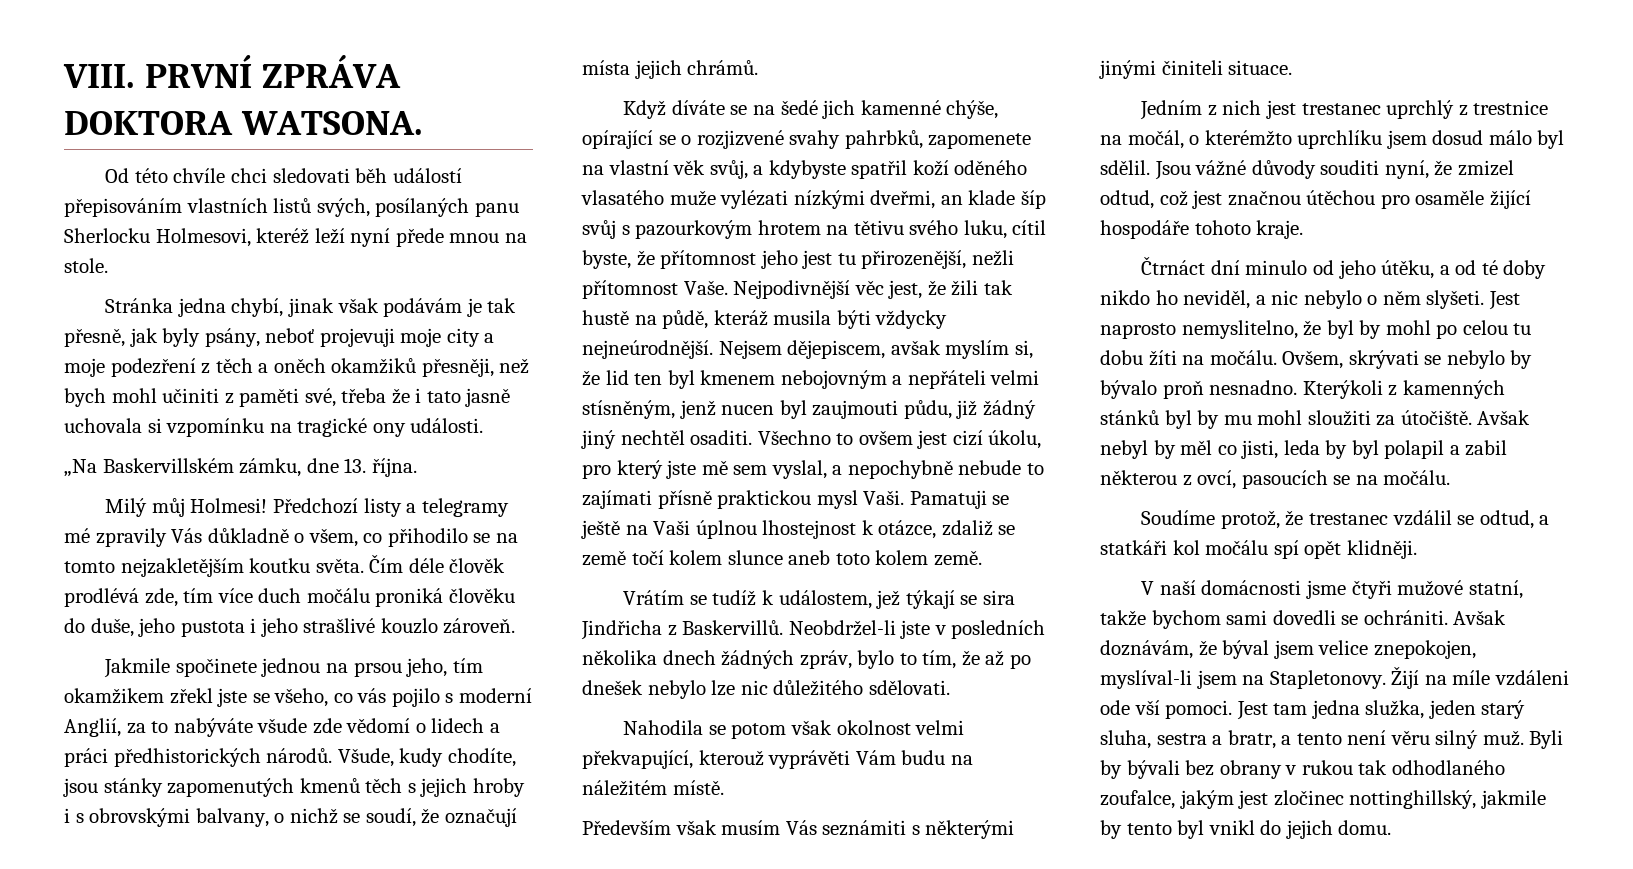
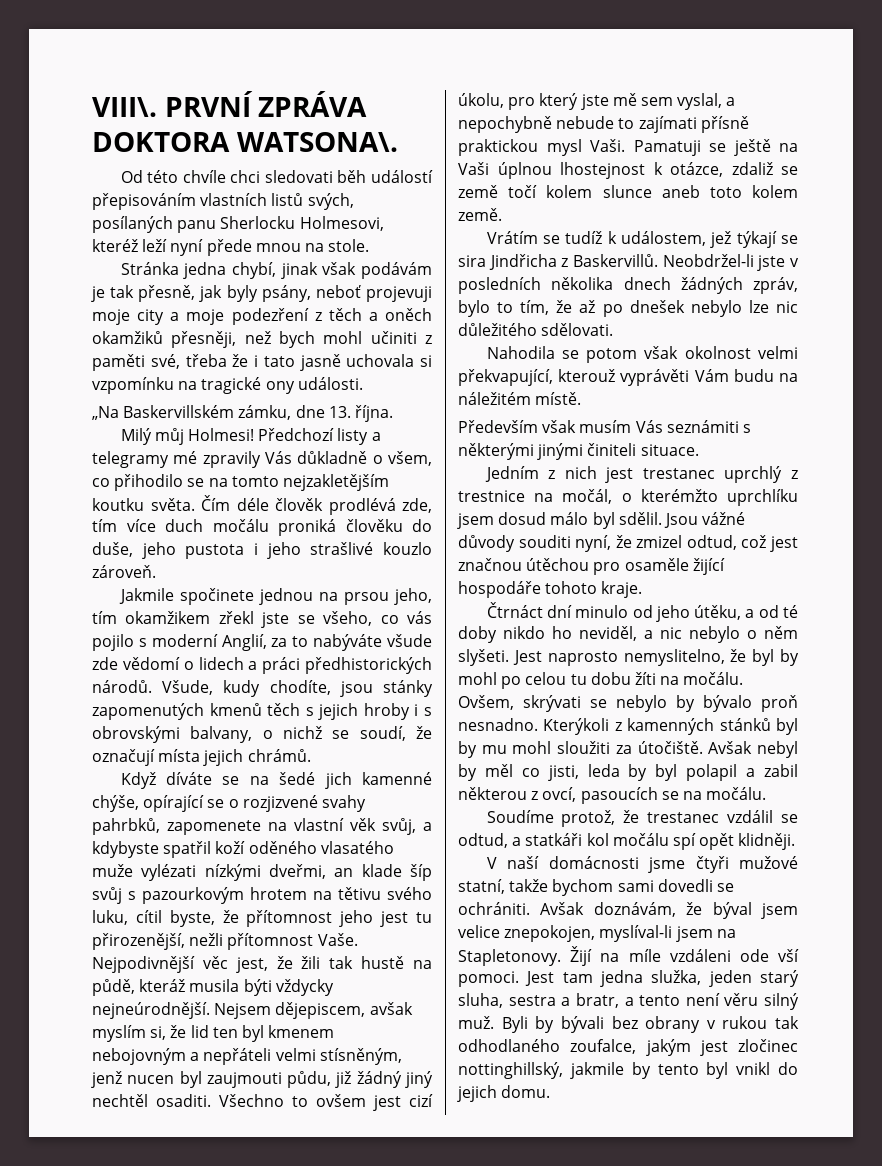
[63,64,135,88] VIII. -> [92,97,157,117] VIII\.
[240,111,423,135] WATSONA. -> [236,132,398,152] WATSONA\.

